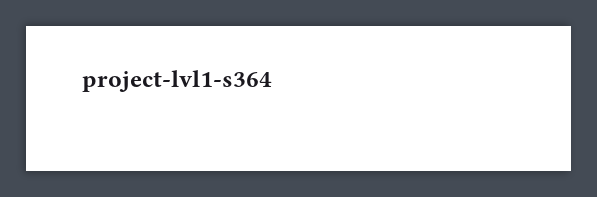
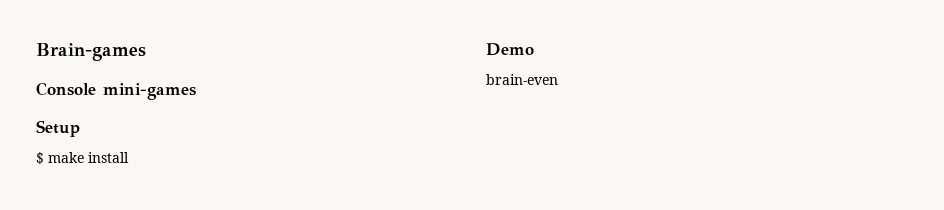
[82,70,272,92] project-lvl1-s364 -> [36,43,146,61] [36,82,196,100] [36,120,80,137] [36,152,129,165] [486,43,534,56] [486,74,558,85] Brain-games // Console mini-games // Setup // $ make install // Demo // brain-even

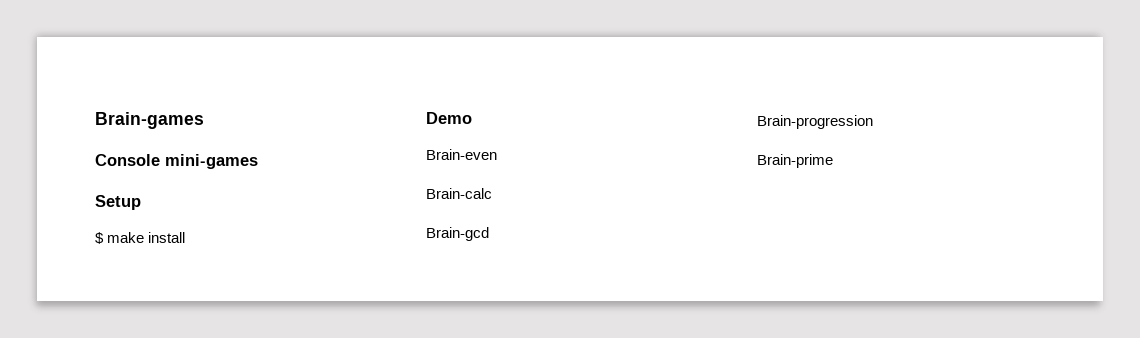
[486,74,558,85] brain-even -> [426,149,497,160] [426,188,492,199] [426,227,489,241] [757,115,873,129] [757,154,833,168] Brain-even // Brain-calc // Brain-gcd // Brain-progression // Brain-prime

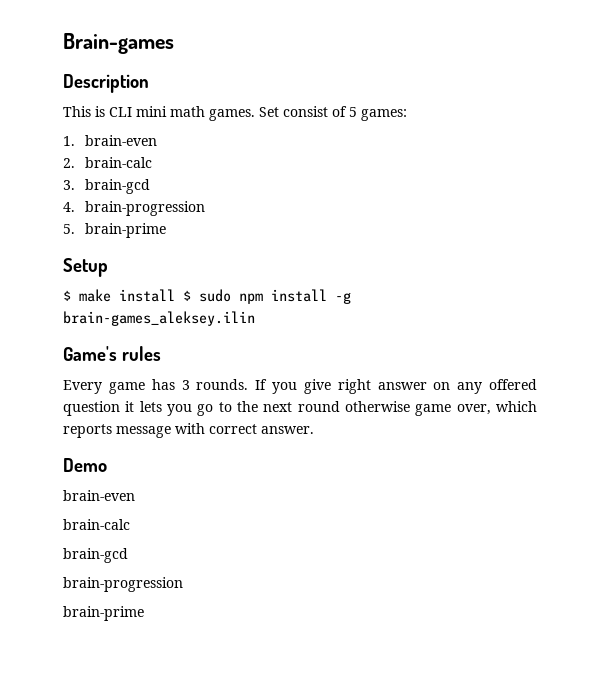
[95,154,258,169] [95,195,141,210] [95,232,186,244] [426,112,472,124] [426,149,497,160] [426,188,492,199] [426,227,489,241] [757,115,873,129] [757,154,833,168] Console mini-games // Setup // $ make install // Demo // Brain-even // Brain-calc // Brain-gcd // Brain-progression // Brain-prime -> [63,74,149,93] [63,106,407,121] [63,135,157,146] [63,157,152,168] [63,179,150,194] [63,201,205,216] [63,223,166,238] [63,258,108,277] [63,289,351,304] [63,311,255,326] [63,346,161,361] [63,379,537,394] [63,401,537,416] [63,423,314,438] [63,458,107,472] [63,490,135,501] [63,519,130,530] [63,548,128,563] [63,577,183,592] [63,606,144,621] Description // This is CLI mini math games. Set consist of 5 games: // 1. brain-even // 2. brain-calc // 3. brain-gcd // 4. brain-progression // 5. brain-prime // Setup // $ make install $ sudo npm install -g brain-games_aleksey.ilin // Game's rules // Every game has 3 rounds. If you give right answer on any offered question it lets you go to the next round otherwise game over, which reports message with correct answer. // Demo // brain-even // brain-calc // brain-gcd // brain-progression // brain-prime

